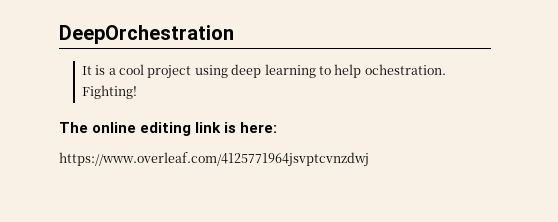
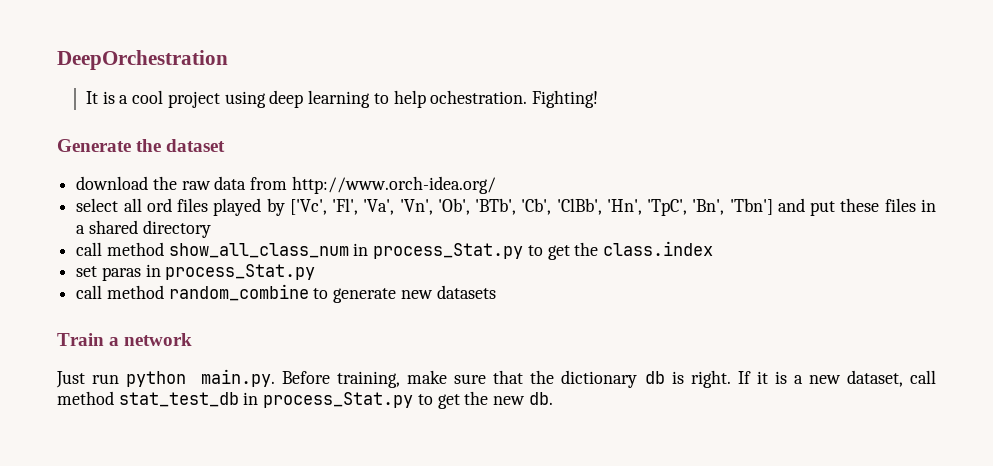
[59,122,278,136] [59,152,369,167] The online editing link is here: // https://www.overleaf.com/4125771964jsvptcvnzdwj -> [57,139,226,152] [76,176,496,194] [76,198,936,216] [76,220,211,238] [76,241,714,260] [76,264,316,281] [76,284,496,303] [57,333,193,346] [56,369,936,388] [57,391,553,409] Generate the dataset // download the raw data from http://www.orch-idea.org/ // select all ord files played by ['Vc', 'Fl', 'Va', 'Vn', 'Ob', 'BTb', 'Cb', 'ClBb', 'Hn', 'TpC', 'Bn', 'Tbn'] and put these files in a shared directory // call method show_all_class_num in process_Stat.py to get the class.index // set paras in process_Stat.py // call method random_combine to generate new datasets // Train a network // Just run python main.py. Before training, make sure that the dictionary db is right. If it is a new dataset, call method stat_test_db in process_Stat.py to get the new db.

